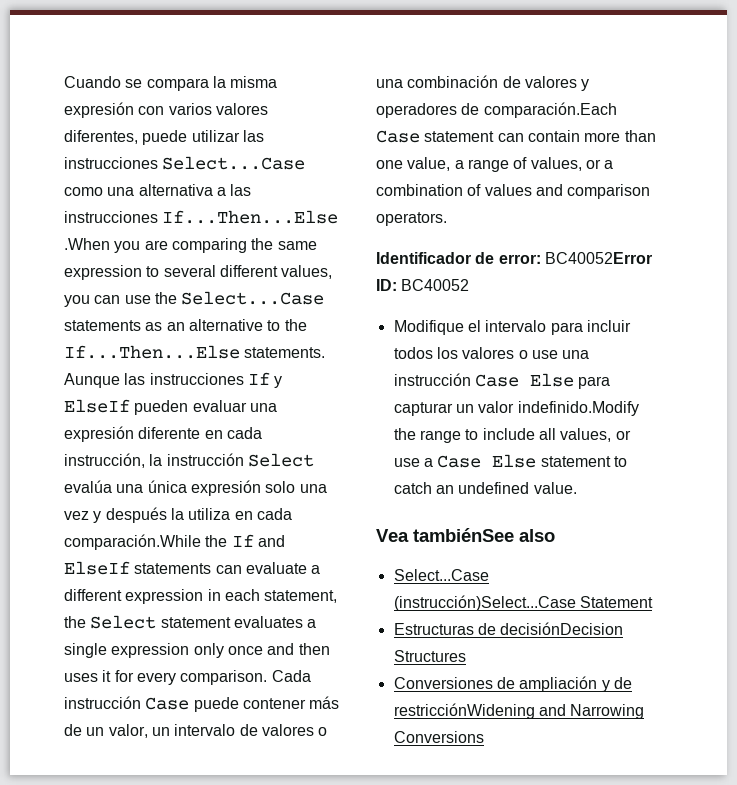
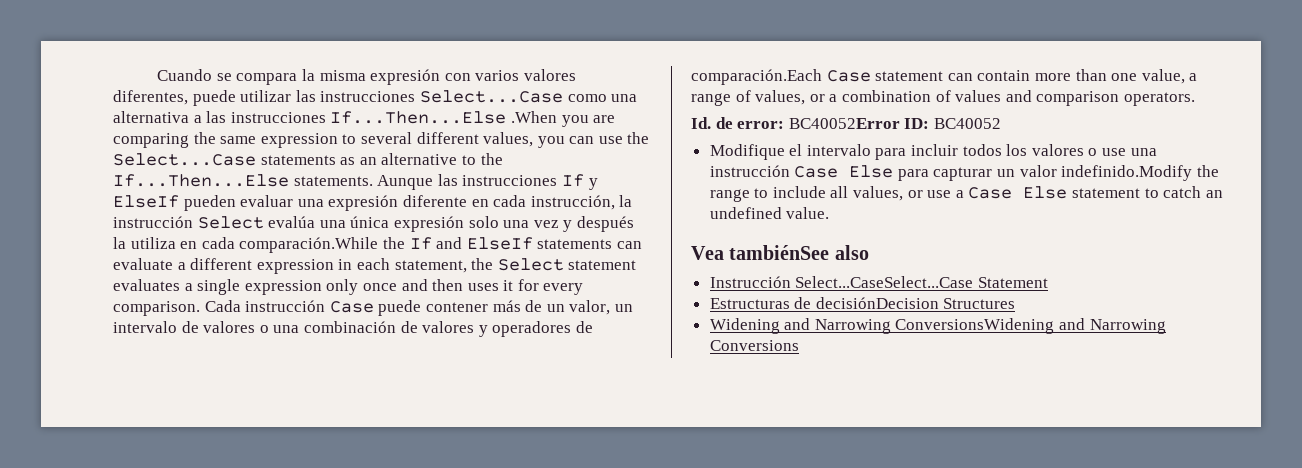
[376,252,471,264] Identificador -> [691,117,711,129] Id.
[393,569,489,581] [393,595,576,611] Select...Case (instrucción)Select...Case -> [709,276,974,288] Instrucción Select...CaseSelect...Case
[393,676,632,692] [393,703,535,719] Conversiones de ampliación y de restricciónWidening -> [709,318,1055,334] Widening and Narrowing ConversionsWidening

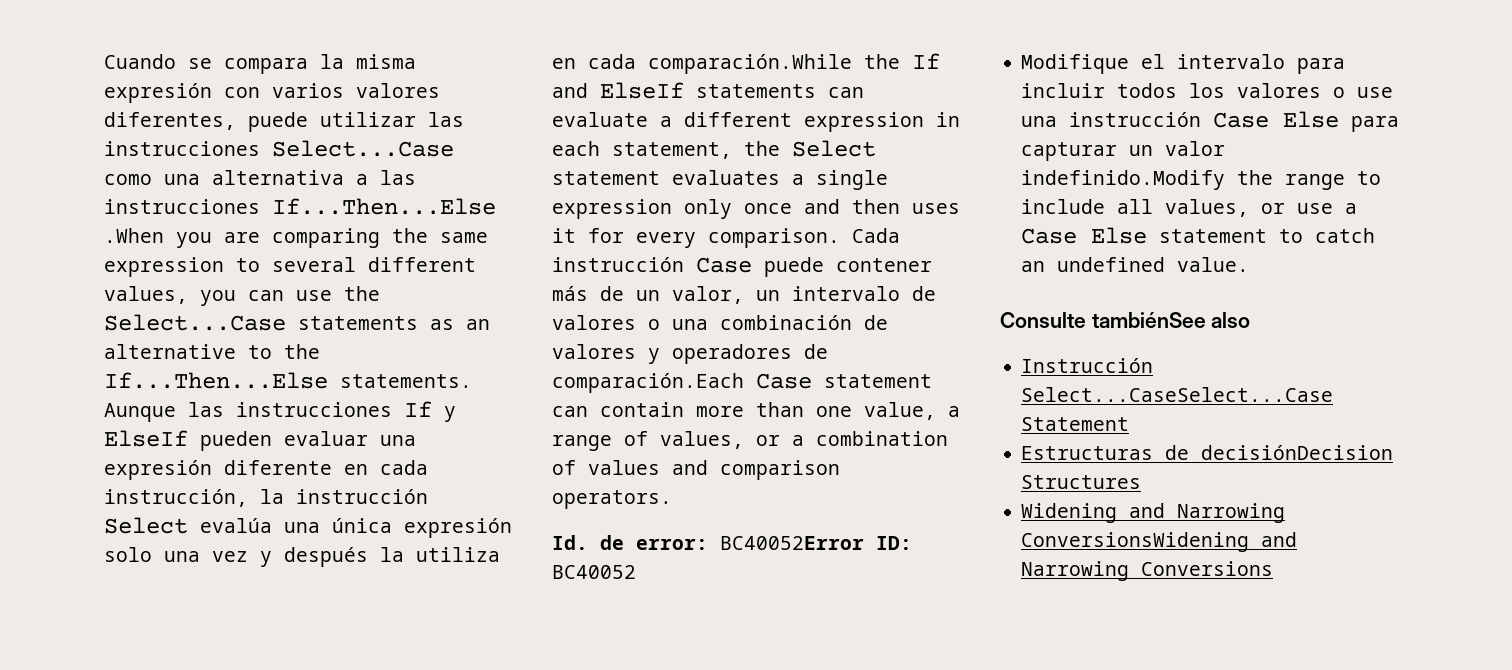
[691,246,724,260] Vea -> [1000,312,1086,328] Consulte

